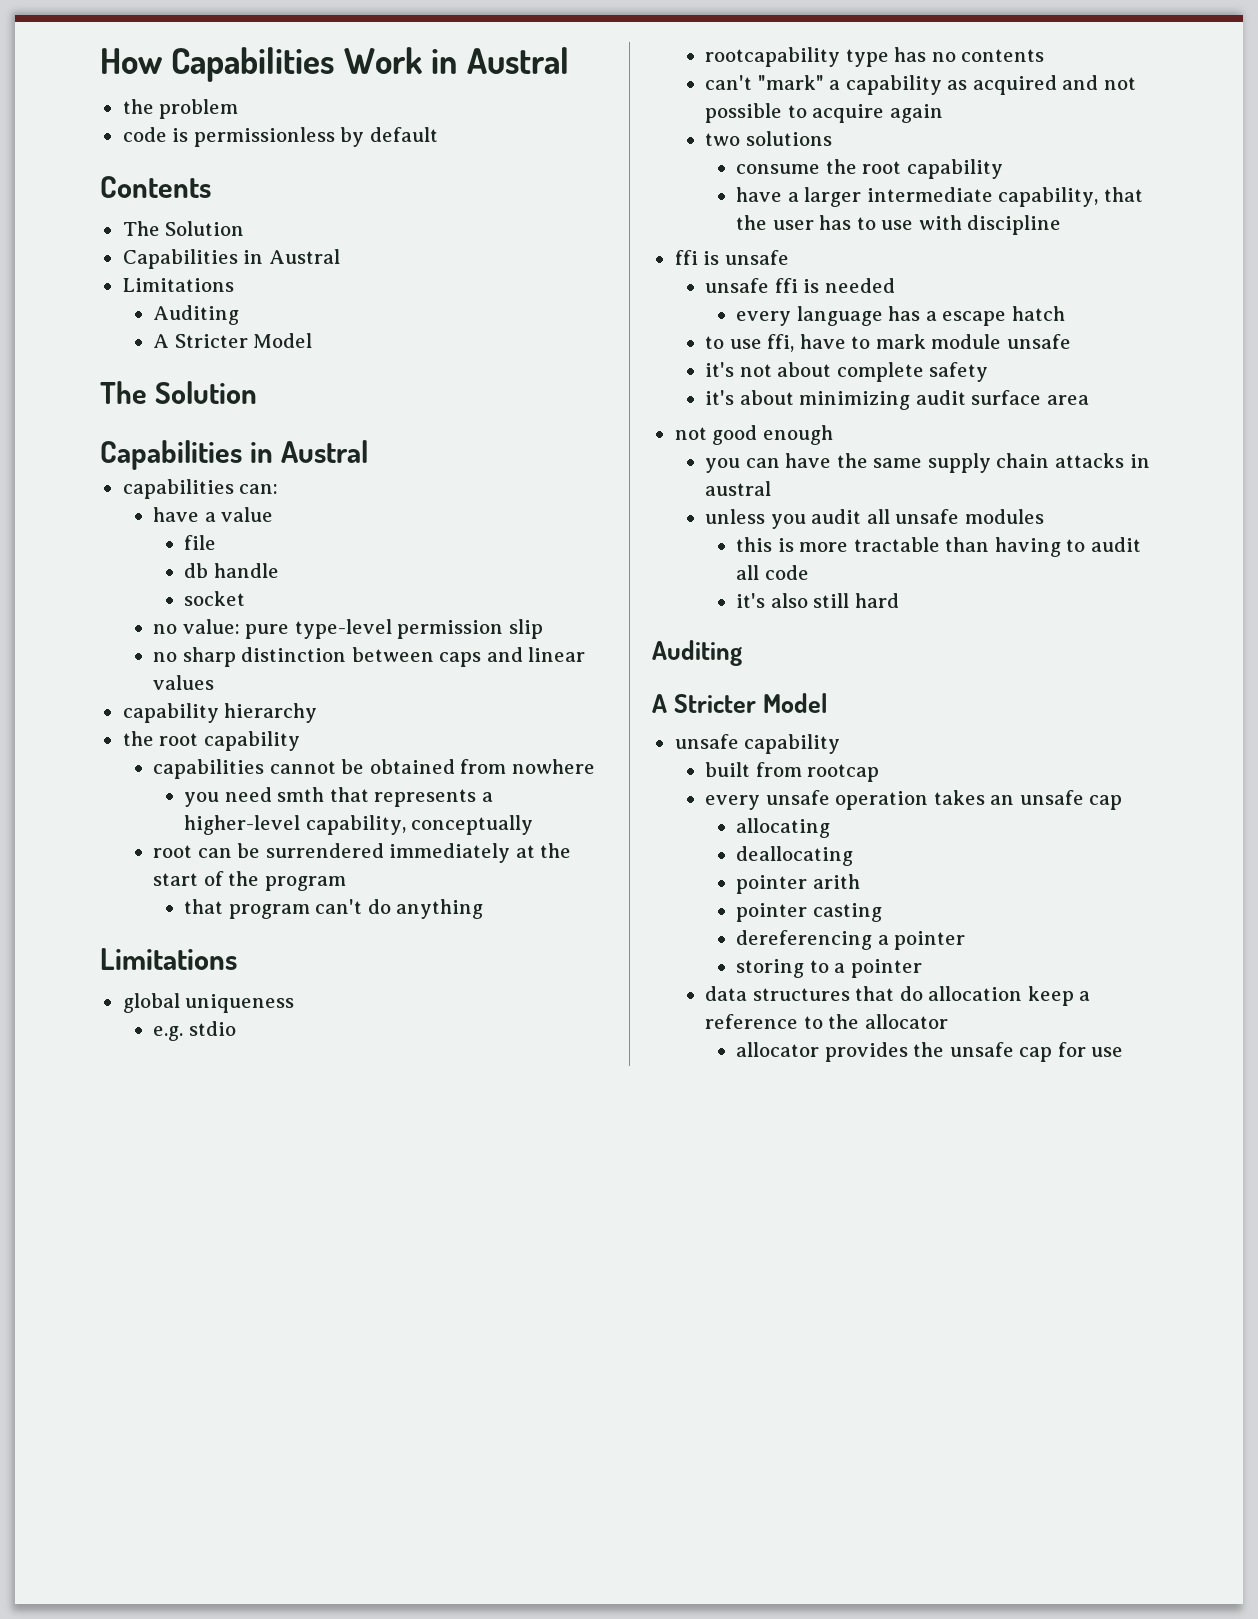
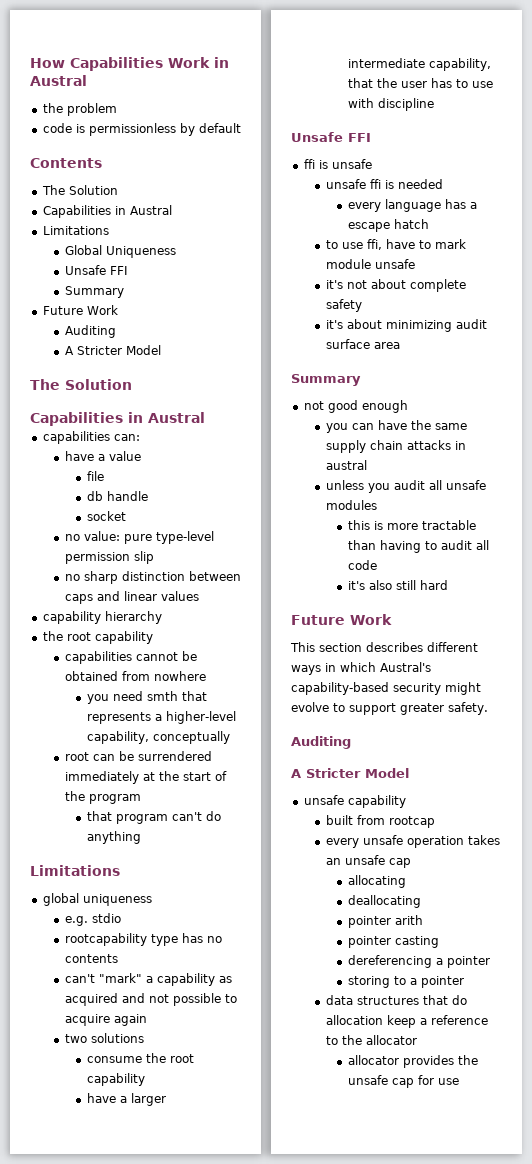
(234, 285) none -> [64,245,176,258] [64,265,128,275] [64,286,124,298] [42,305,118,315] // Global Uniqueness // Unsafe FFI // Summary // Future Work
(1062, 225) none -> [291,132,371,142] // Unsafe FFI
(1089, 400) none -> [291,374,361,386] // Summary
(899, 600) none -> [291,614,392,625] [290,642,478,652] [291,662,431,675] [291,682,481,695] [291,702,488,715] // Future Work // This section describes different ways in which Austral's capability-based security might evolve to support greater safety.

